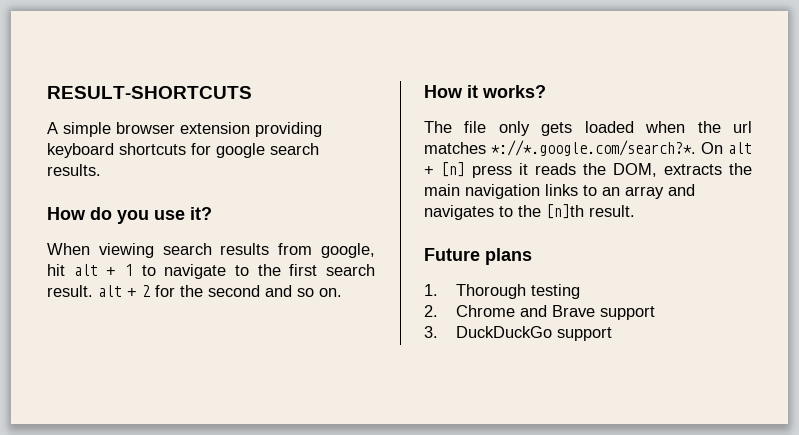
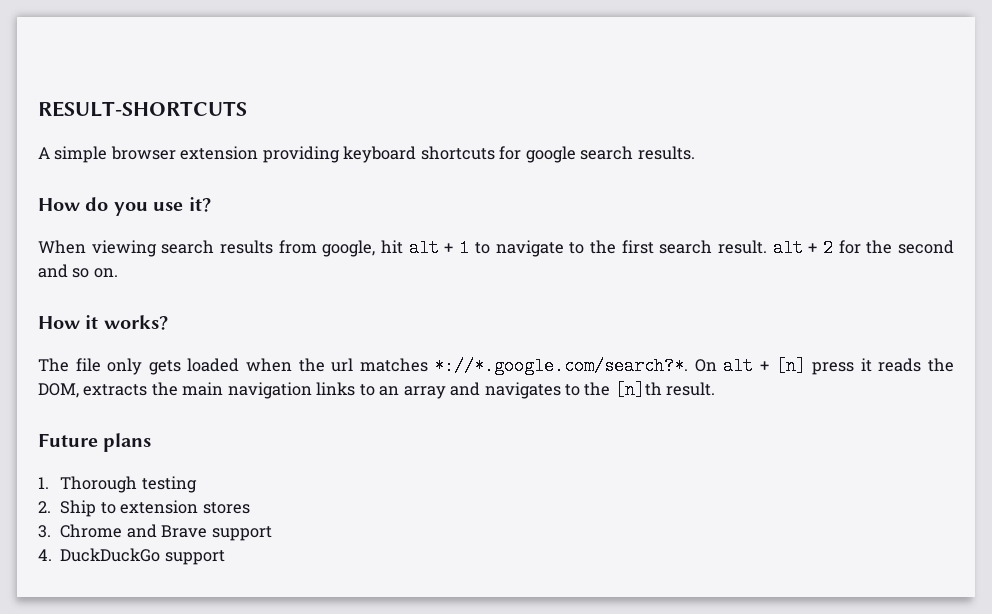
(438, 311) none -> [60,500,250,517] [38,525,51,538] Ship to extension stores // 3.
[424,326,438,338] 3. -> [38,549,52,561] 4.

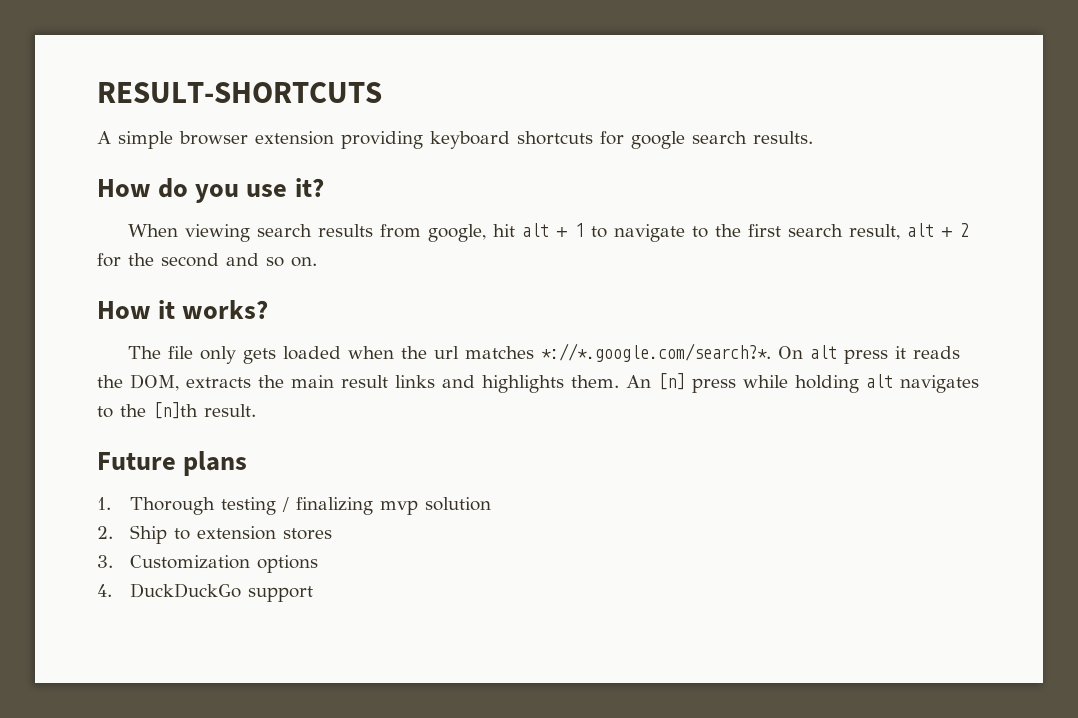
[717,240,767,254] result. -> [848,224,900,240] result,
[760,357,806,375] + [n] -> (837, 352) none
[227,382,481,399] navigation links to an array and -> [341,373,893,393] result links and highlights them. An [n] press while holding alt
(197, 484) none -> [281,497,491,515] / finalizing mvp solution
[60,524,272,541] Chrome and Brave support -> [129,555,318,573] Customization options

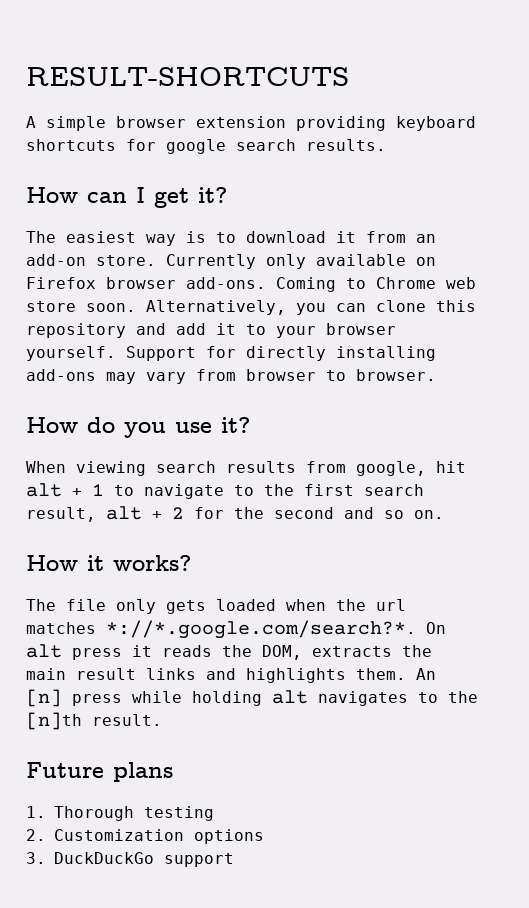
(813, 137) none -> [26,187,227,208] [26,231,436,246] [26,254,436,269] [26,277,476,292] [26,300,476,315] [26,323,396,338] [26,346,436,361] [26,369,436,384] // How can I get it? // The easiest way is to download it from an add-on store. Currently only available on Firefox browser add-ons. Coming to Chrome web store soon. Alternatively, you can clone this repository and add it to your browser yourself. Support for directly installing add-ons may vary from browser to browser.
[281,497,491,515] [97,525,332,544] [97,555,113,568] / finalizing mvp solution // 2. Ship to extension stores // 3. -> [26,829,46,841] // 2.
[97,584,112,597] 4. -> [26,852,46,864] 3.

